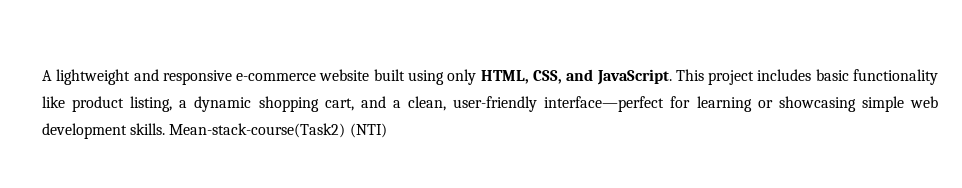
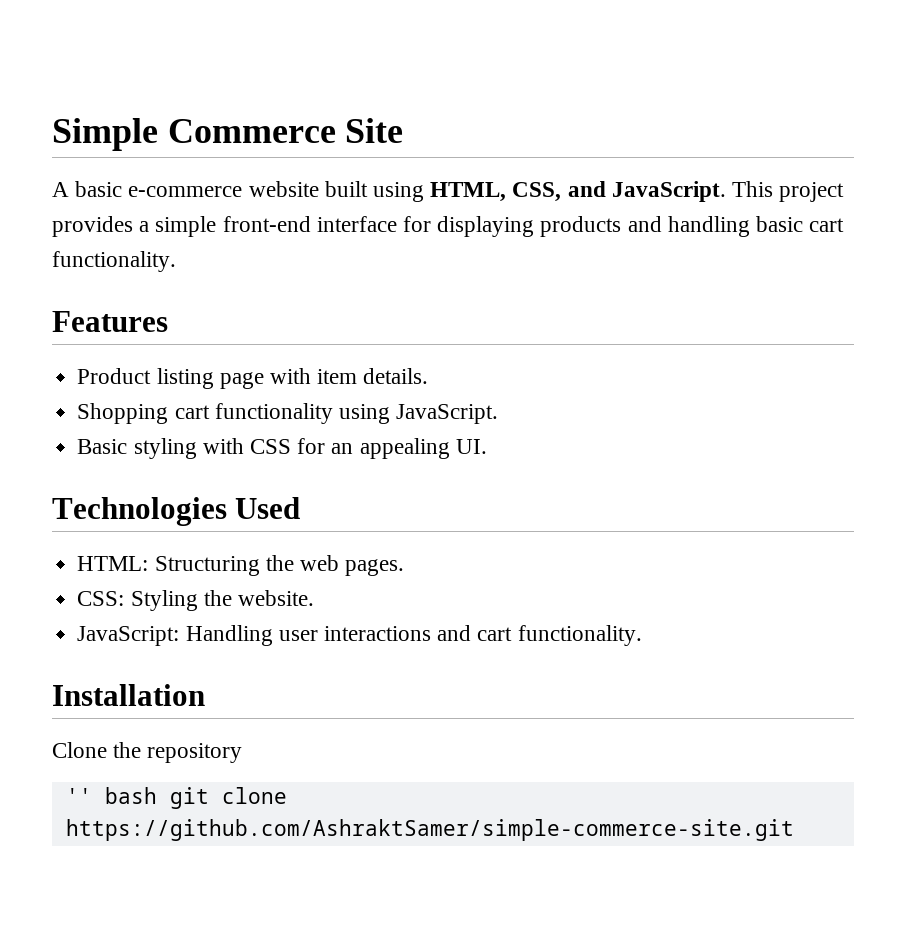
[42,69,232,85] A lightweight and responsive -> [52,118,404,151] [52,181,123,197] Simple Commerce Site // A basic
[447,69,477,85] only -> (425, 192) none
[757,69,938,85] [42,96,939,112] [42,123,387,139] includes basic functionality like product listing, a dynamic shopping cart, and a clean, user-friendly interface—perfect for learning or showcasing simple web development skills. Mean-stack-course(Task2) (NTI) -> [52,216,845,237] [52,251,176,272] [52,311,168,332] [77,368,429,389] [77,403,499,424] [77,438,487,459] [52,497,301,526] [77,555,405,576] [77,590,314,611] [77,625,642,646] [52,684,205,706] [52,742,243,763] [65,787,287,809] [65,819,794,841] provides a simple front-end interface for displaying products and handling basic cart functionality. // Features // Product listing page with item details. // Shopping cart functionality using JavaScript. // Basic styling with CSS for an appealing UI. // Technologies Used // HTML: Structuring the web pages. // CSS: Styling the website. // JavaScript: Handling user interactions and cart functionality. // Installation // Clone the repository // '' bash git clone https://github.com/AshraktSamer/simple-commerce-site.git

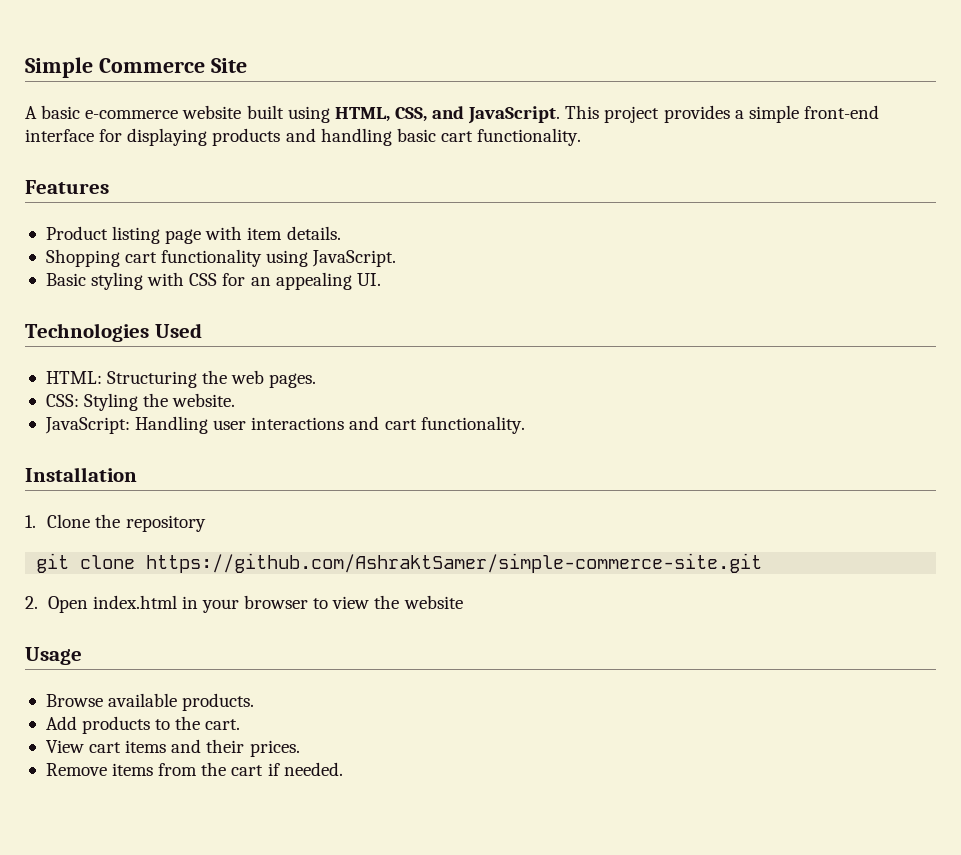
(205, 695) none -> [25,515,36,528] 1.
[65,787,157,804] '' bash -> (206, 523) none
(794, 830) none -> [25,595,463,613] [25,647,82,665] [45,693,255,711] [45,716,241,734] [45,739,300,757] [45,762,343,776] // 2. Open index.html in your browser to view the website // Usage // Browse available products. // Add products to the cart. // View cart items and their prices. // Remove items from the cart if needed.

